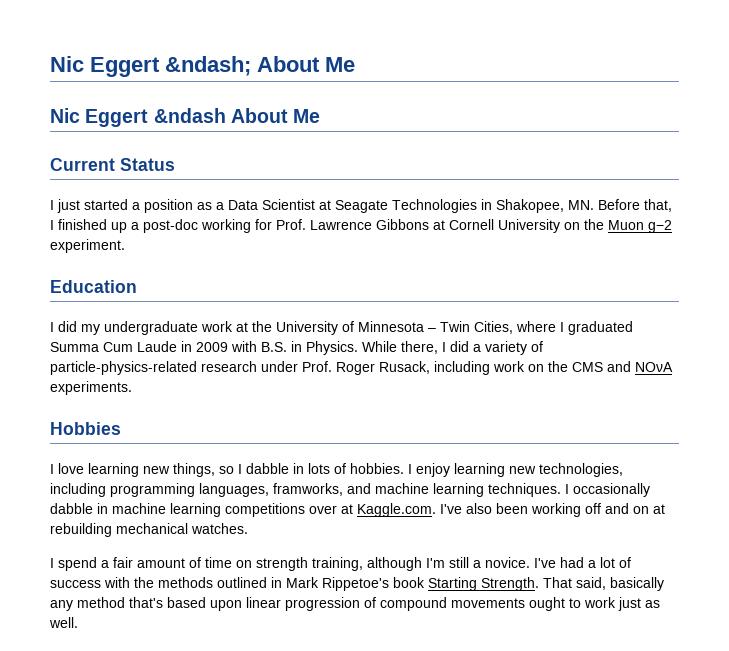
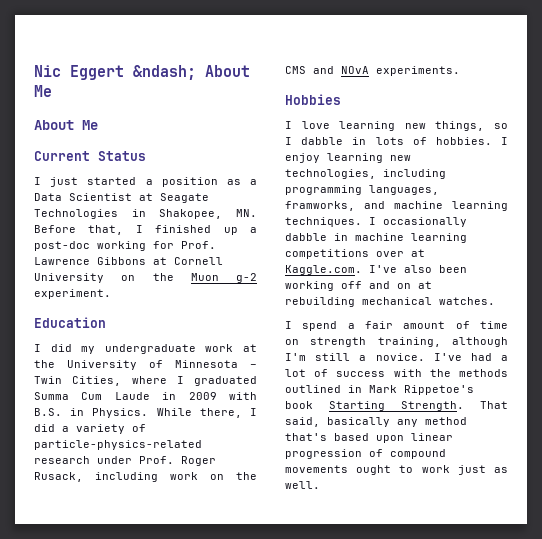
[50,108,226,127] Nic Eggert &ndash -> (52, 91) none

